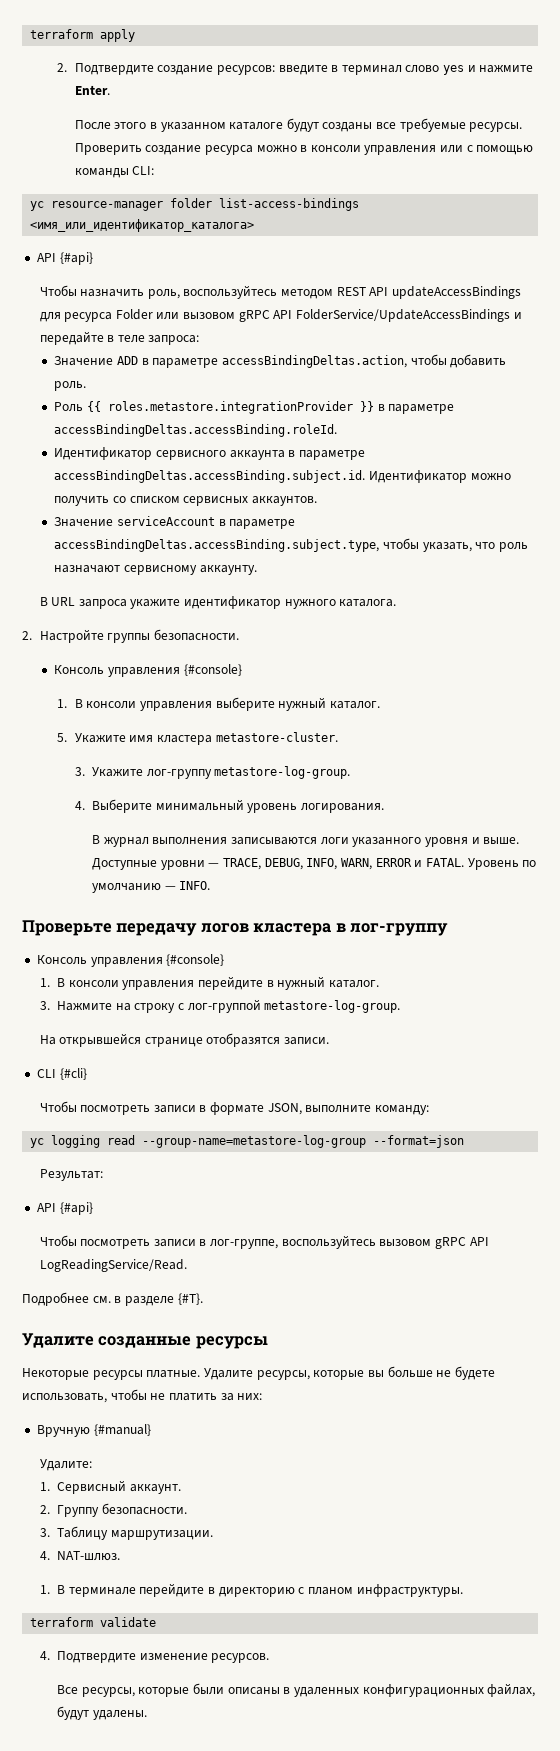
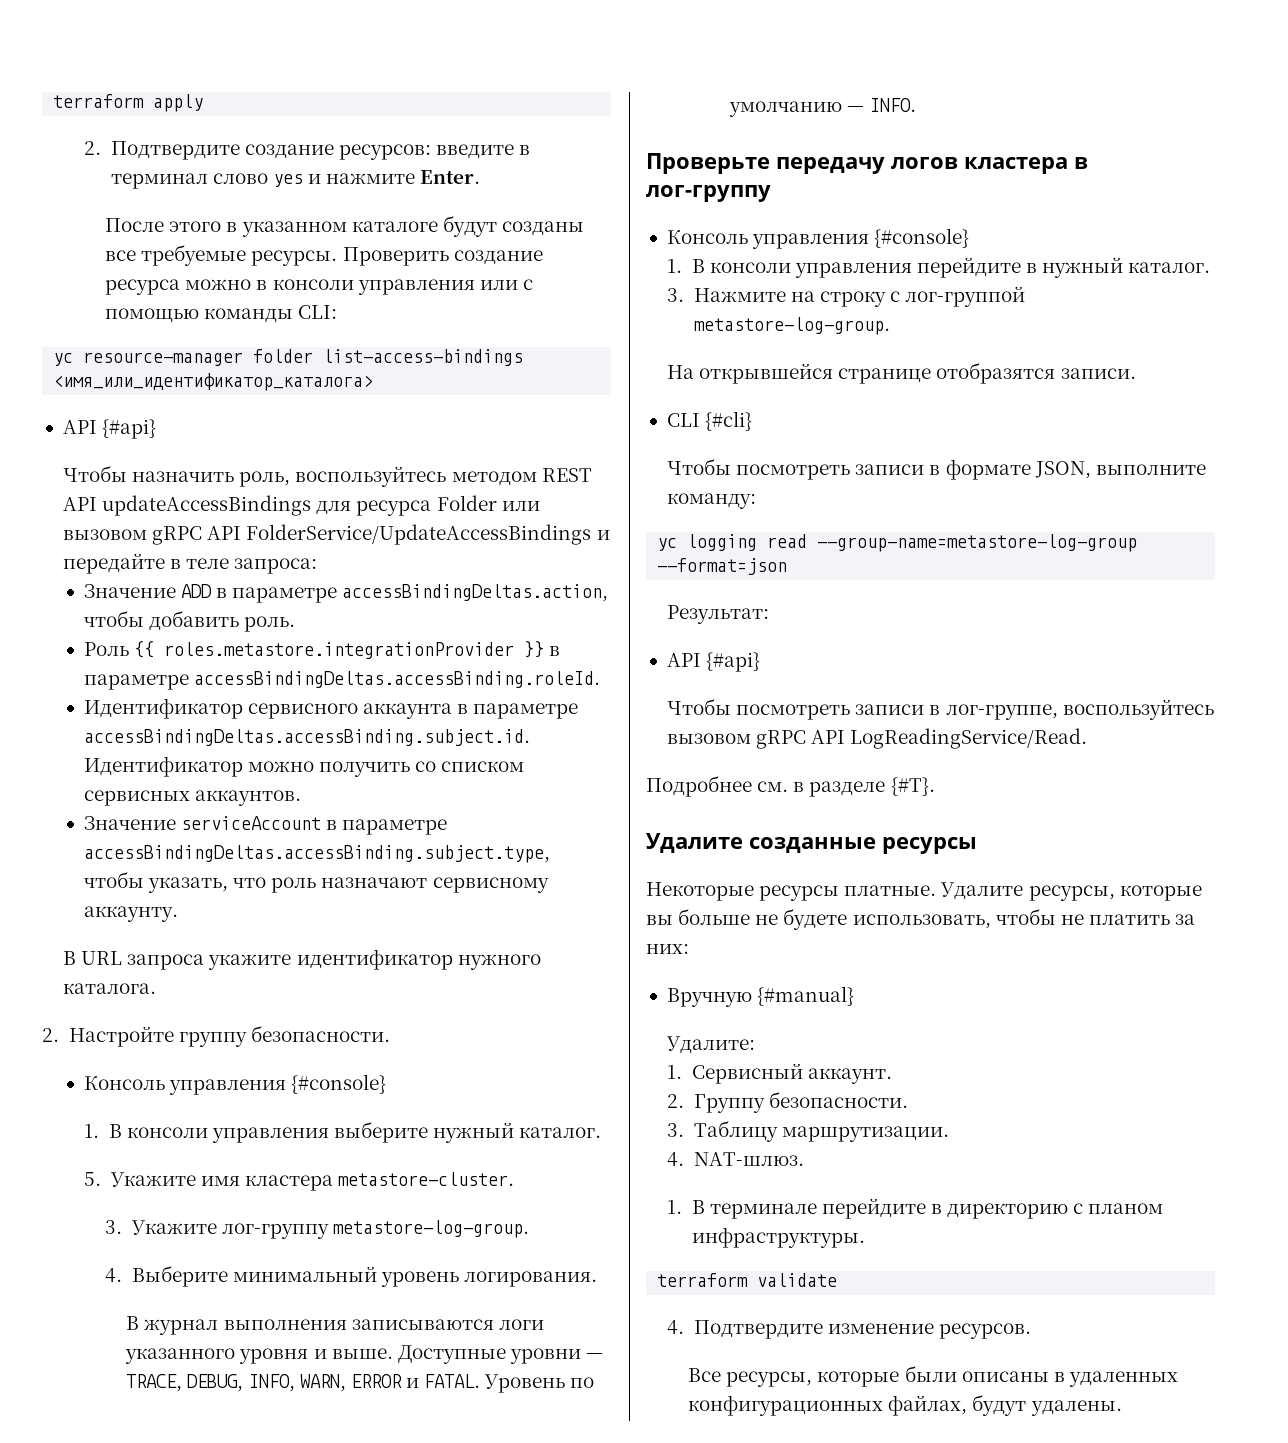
[107,633,151,643] группы -> [178,1032,247,1047] группу

